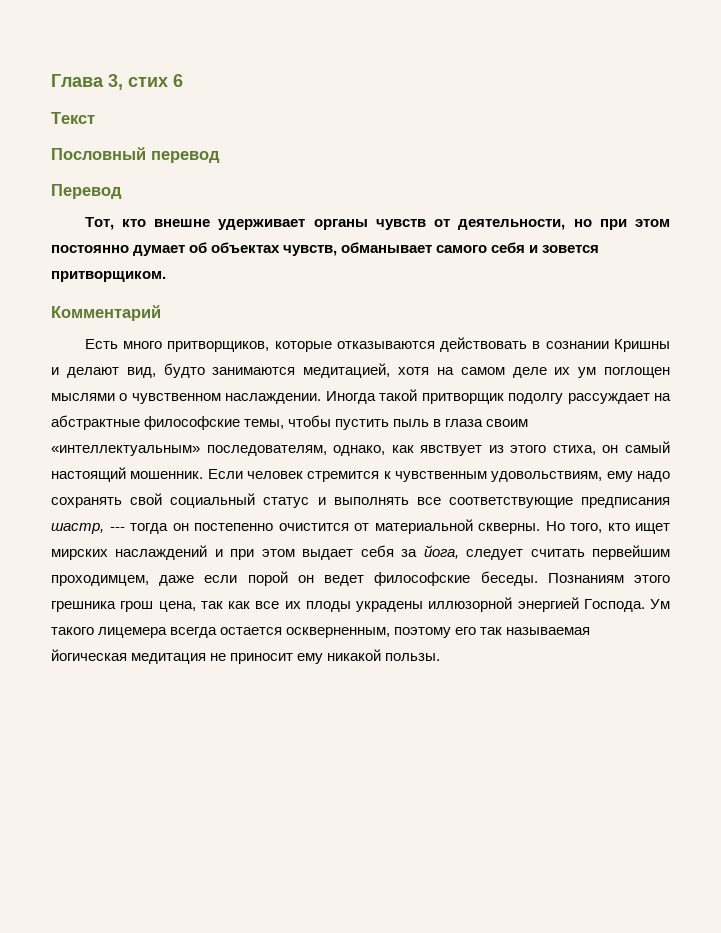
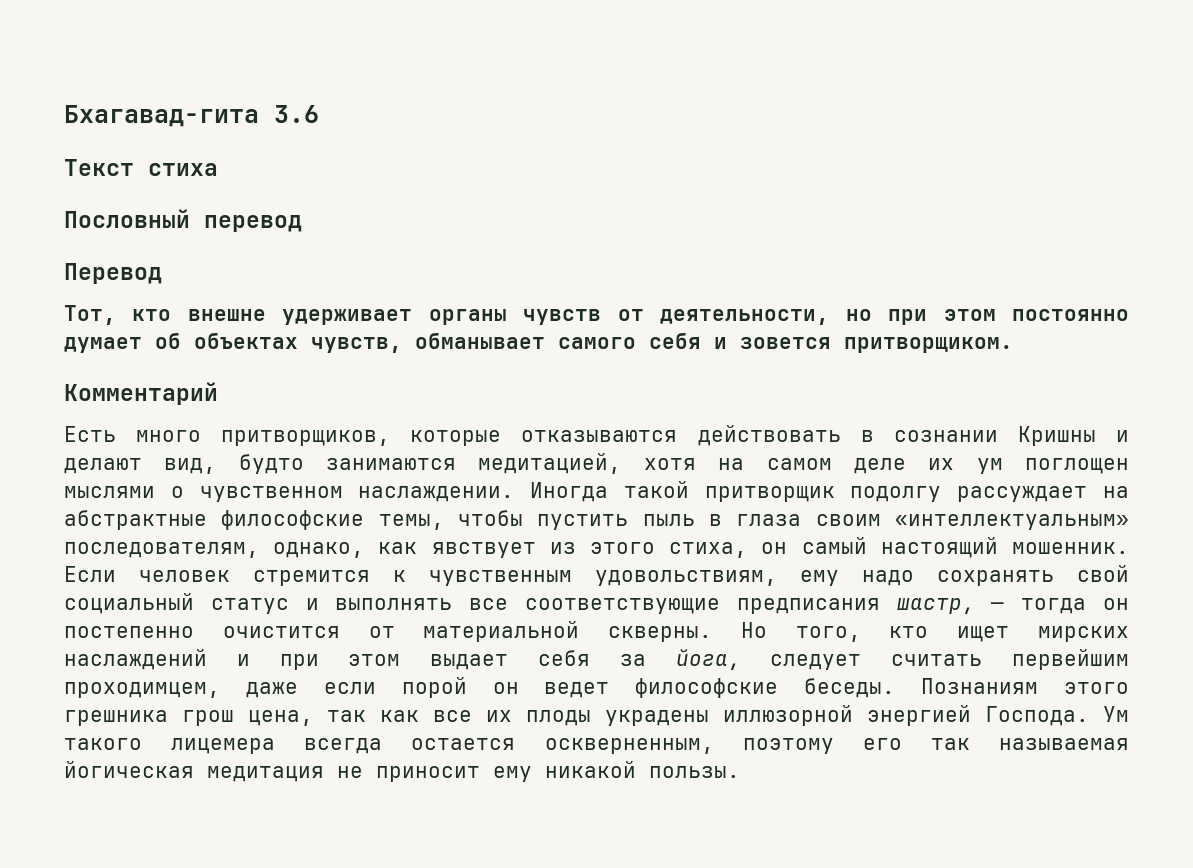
[51,74,183,90] Глава 3, стих 6 -> [64,105,319,127] Бхагавад-гита 3.6
(95, 118) none -> [148,163,218,176] стиха
[109,527,125,531] --- -> [991,602,1005,610] —

